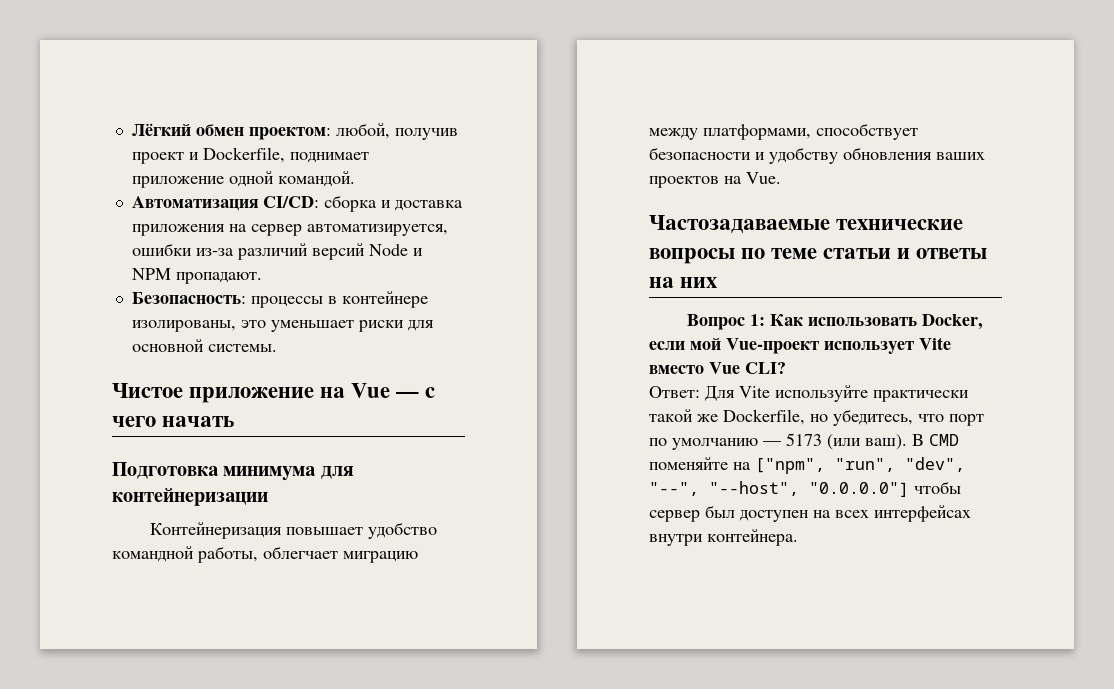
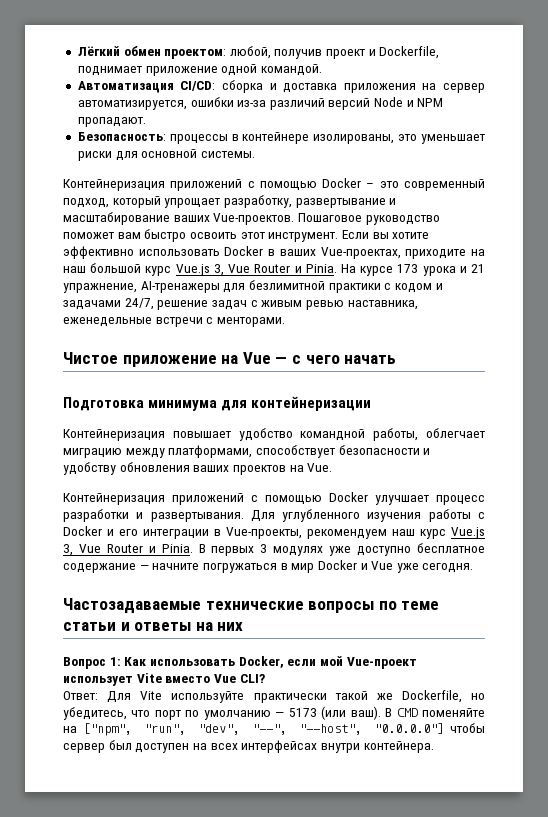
(277, 348) none -> [63,178,485,191] [63,195,397,208] [63,212,440,225] [63,229,430,242] [63,246,486,259] [63,263,486,276] [63,280,443,293] [63,298,418,310] [63,317,285,327] // Контейнеризация приложений с помощью Docker – это современный подход, который упрощает разработку, развертывание и масштабирование ваших Vue-проектов. Пошаговое руководство поможет вам быстро освоить этот инструмент. Если вы хотите эффективно использовать Docker в ваших Vue-проектах, приходите на наш большой курс Vue.js 3, Vue Router и Pinia. На курсе 173 урока и 21 упражнение, AI-тренажеры для безлимитной практики с кодом и задачами 24/7, решение задач с живым ревью наставника, еженедельные встречи с менторами.
(781, 178) none -> [63,492,485,505] [63,509,485,522] [63,526,485,539] [63,543,485,556] [63,560,474,573] // Контейнеризация приложений с помощью Docker улучшает процесс разработки и развертывания. Для углубленного изучения работы с Docker и его интеграции в Vue-проекты, рекомендуем наш курс Vue.js 3, Vue Router и Pinia. В первых 3 модулях уже доступно бесплатное содержание — начните погружаться в мир Docker и Vue уже сегодня.

